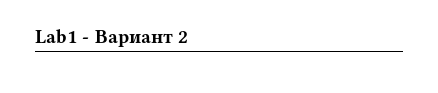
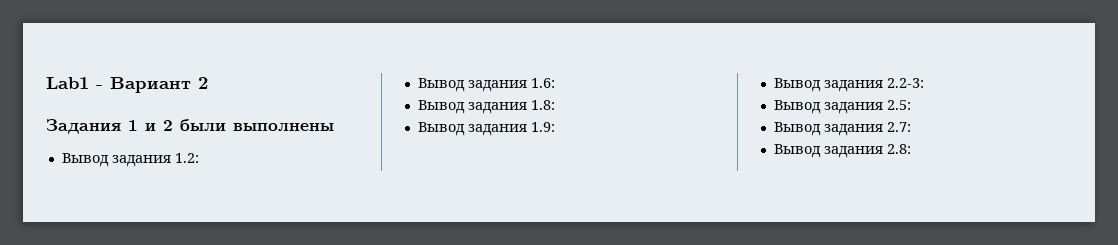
(188, 37) none -> [46,119,334,134] [61,153,199,167] [417,78,555,92] [417,100,555,114] [417,122,555,136] [773,78,924,92] [773,100,911,114] [773,122,911,136] [773,144,911,158] // Задания 1 и 2 были выполнены // Вывод задания 1.2: // Вывод задания 1.6: // Вывод задания 1.8: // Вывод задания 1.9: // Вывод задания 2.2-3: // Вывод задания 2.5: // Вывод задания 2.7: // Вывод задания 2.8:

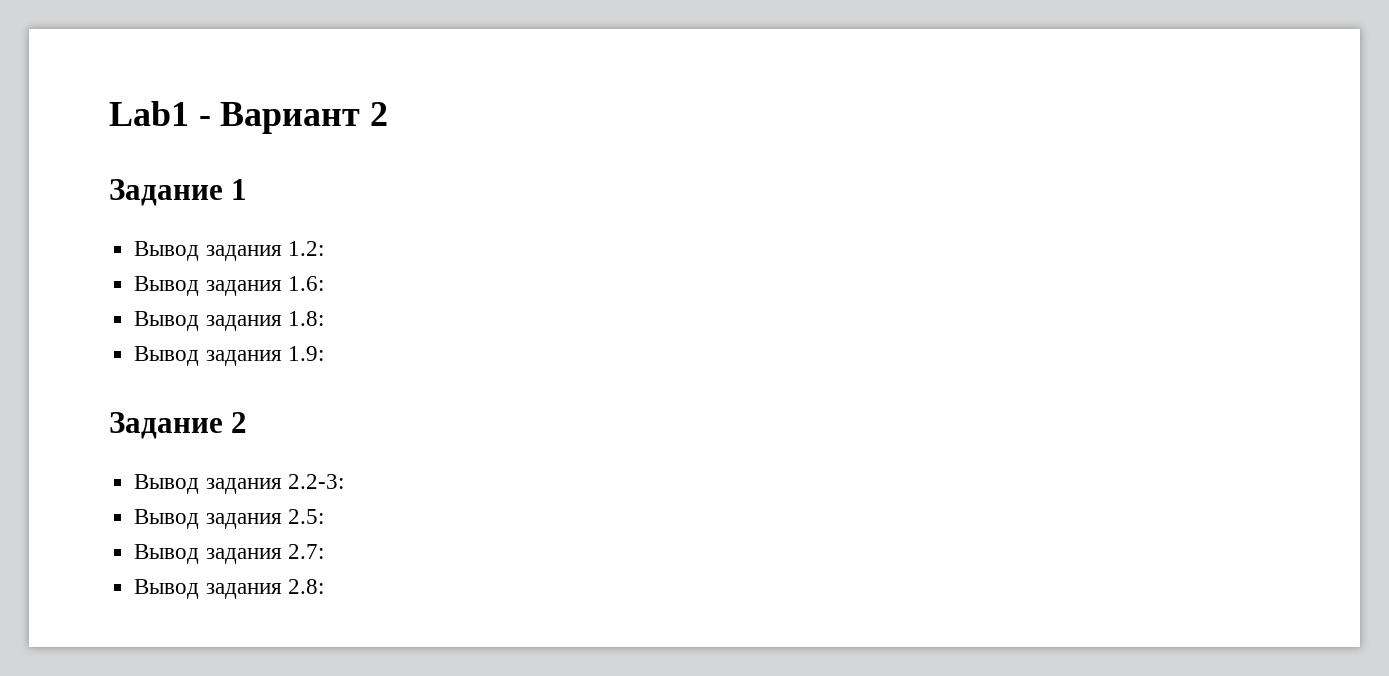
[46,119,121,134] Задания -> [109,179,223,206] Заданиe
[145,119,334,131] и 2 были выполнены -> (248, 189) none
(555, 127) none -> [109,412,248,439] // Заданиe 2

